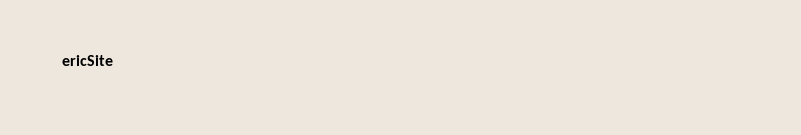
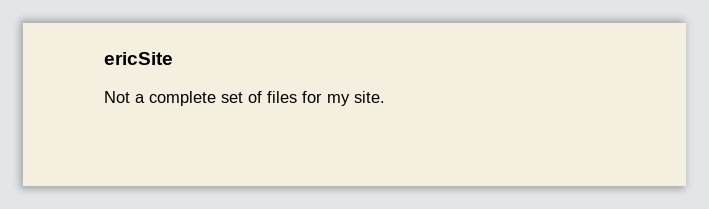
(113, 60) none -> [104,91,385,106] // Not a complete set of files for my site.

